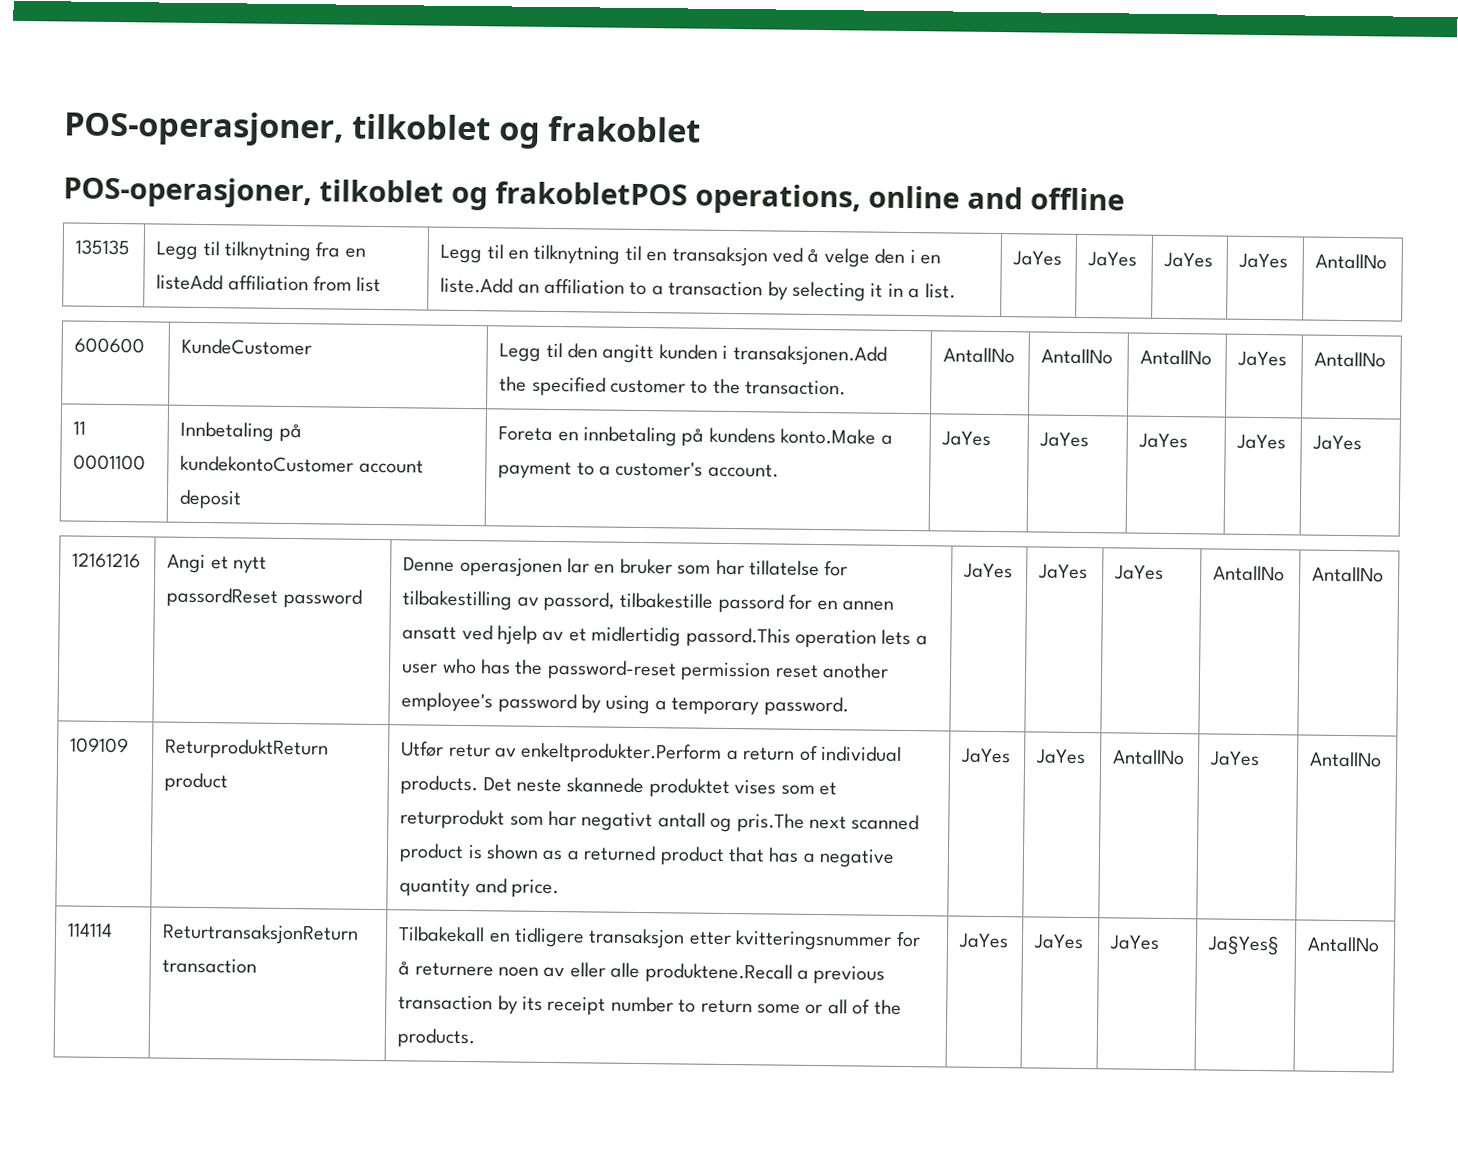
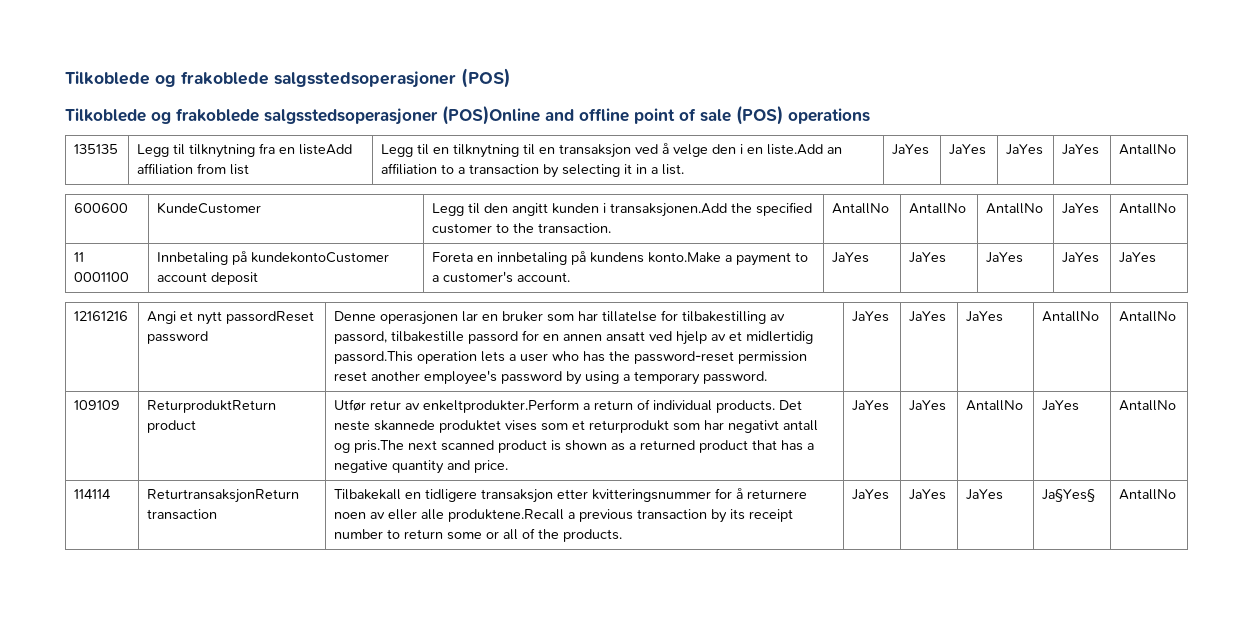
[63,110,702,149] [63,176,1125,215] POS-operasjoner, tilkoblet og frakoblet // POS-operasjoner, tilkoblet og frakobletPOS operations, online and offline -> [65,68,511,88] [65,105,870,125] Tilkoblede og frakoblede salgsstedsoperasjoner (POS) // Tilkoblede og frakoblede salgsstedsoperasjoner (POS)Online and offline point of sale (POS) operations

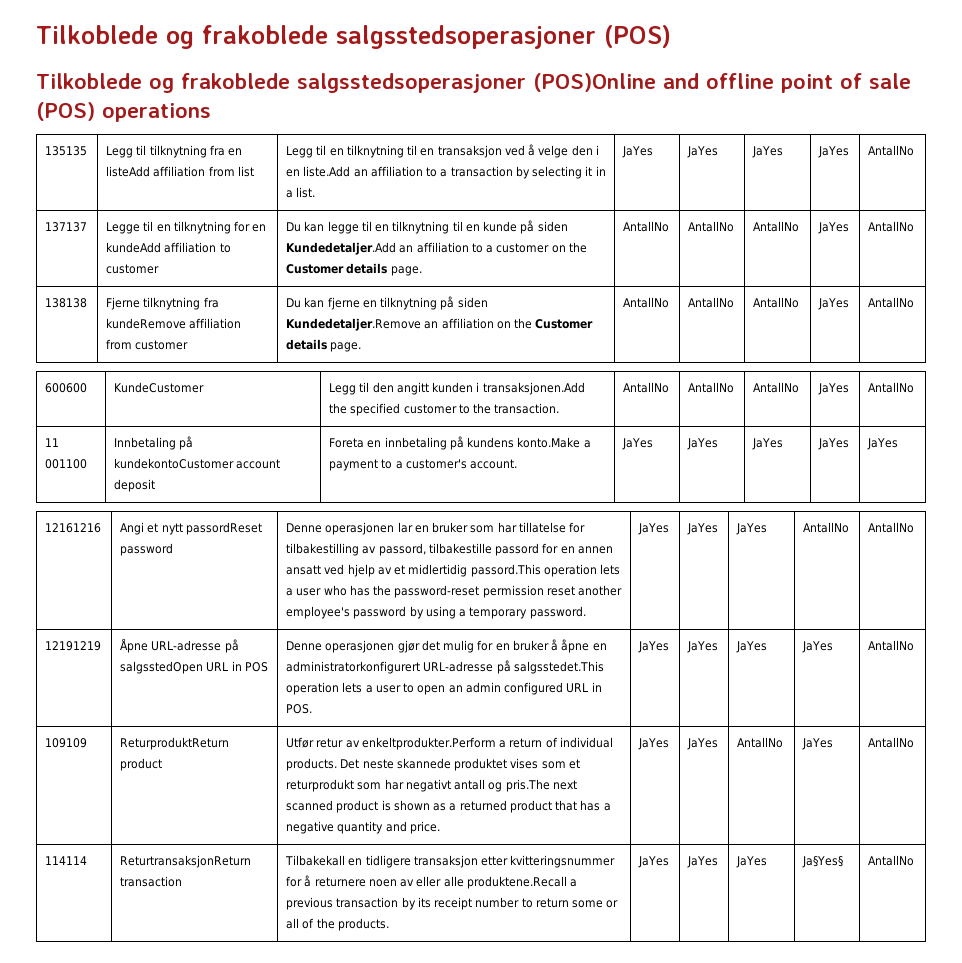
(1177, 149) none -> [45,222,88,232] [106,221,267,234] [106,242,231,253] [106,264,160,274] [286,220,568,234] [286,242,587,255] [286,263,422,276] [623,221,670,232] [688,221,735,232] [753,221,800,232] [818,222,850,234] [868,221,915,232] [45,298,88,308] [106,297,219,310] [106,318,242,329] [106,339,189,350] [286,296,488,310] [286,318,594,331] [286,339,362,352] [623,297,670,308] [688,297,735,308] [753,297,800,308] [818,298,850,310] [868,297,915,308] // 137137 | Legge til en tilknytning for en kundeAdd affiliation to customer | Du kan legge til en tilknytning til en kunde på siden Kundedetaljer.Add an affiliation to a customer on the Customer details page. | AntallNo | AntallNo | AntallNo | JaYes | AntallNo // 138138 | Fjerne tilknytning fra kundeRemove affiliation from customer | Du kan fjerne en tilknytning på siden Kundedetaljer.Remove an affiliation on the Customer details page. | AntallNo | AntallNo | AntallNo | JaYes | AntallNo
[74,272,130,282] 0001100 -> [45,459,88,469] 001100
(1177, 316) none -> [45,641,102,651] [120,638,239,653] [120,661,268,674] [286,639,607,653] [286,660,604,674] [286,682,602,695] [286,704,313,714] [638,641,670,653] [687,641,719,653] [736,641,768,653] [802,641,834,653] [868,640,915,651] // 12191219 | Åpne URL-adresse på salgsstedOpen URL in POS | Denne operasjonen gjør det mulig for en bruker å åpne en administratorkonfigurert URL-adresse på salgsstedet.This operation lets a user to open an admin configured URL in POS. | JaYes | JaYes | JaYes | JaYes | AntallNo

